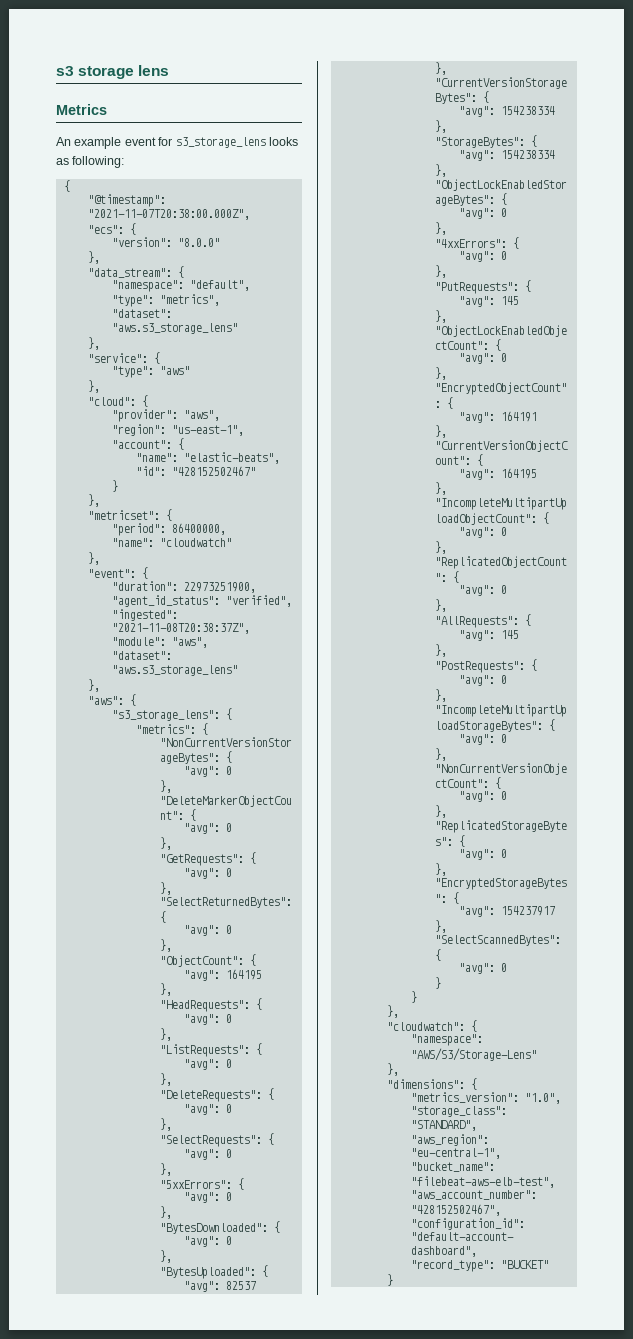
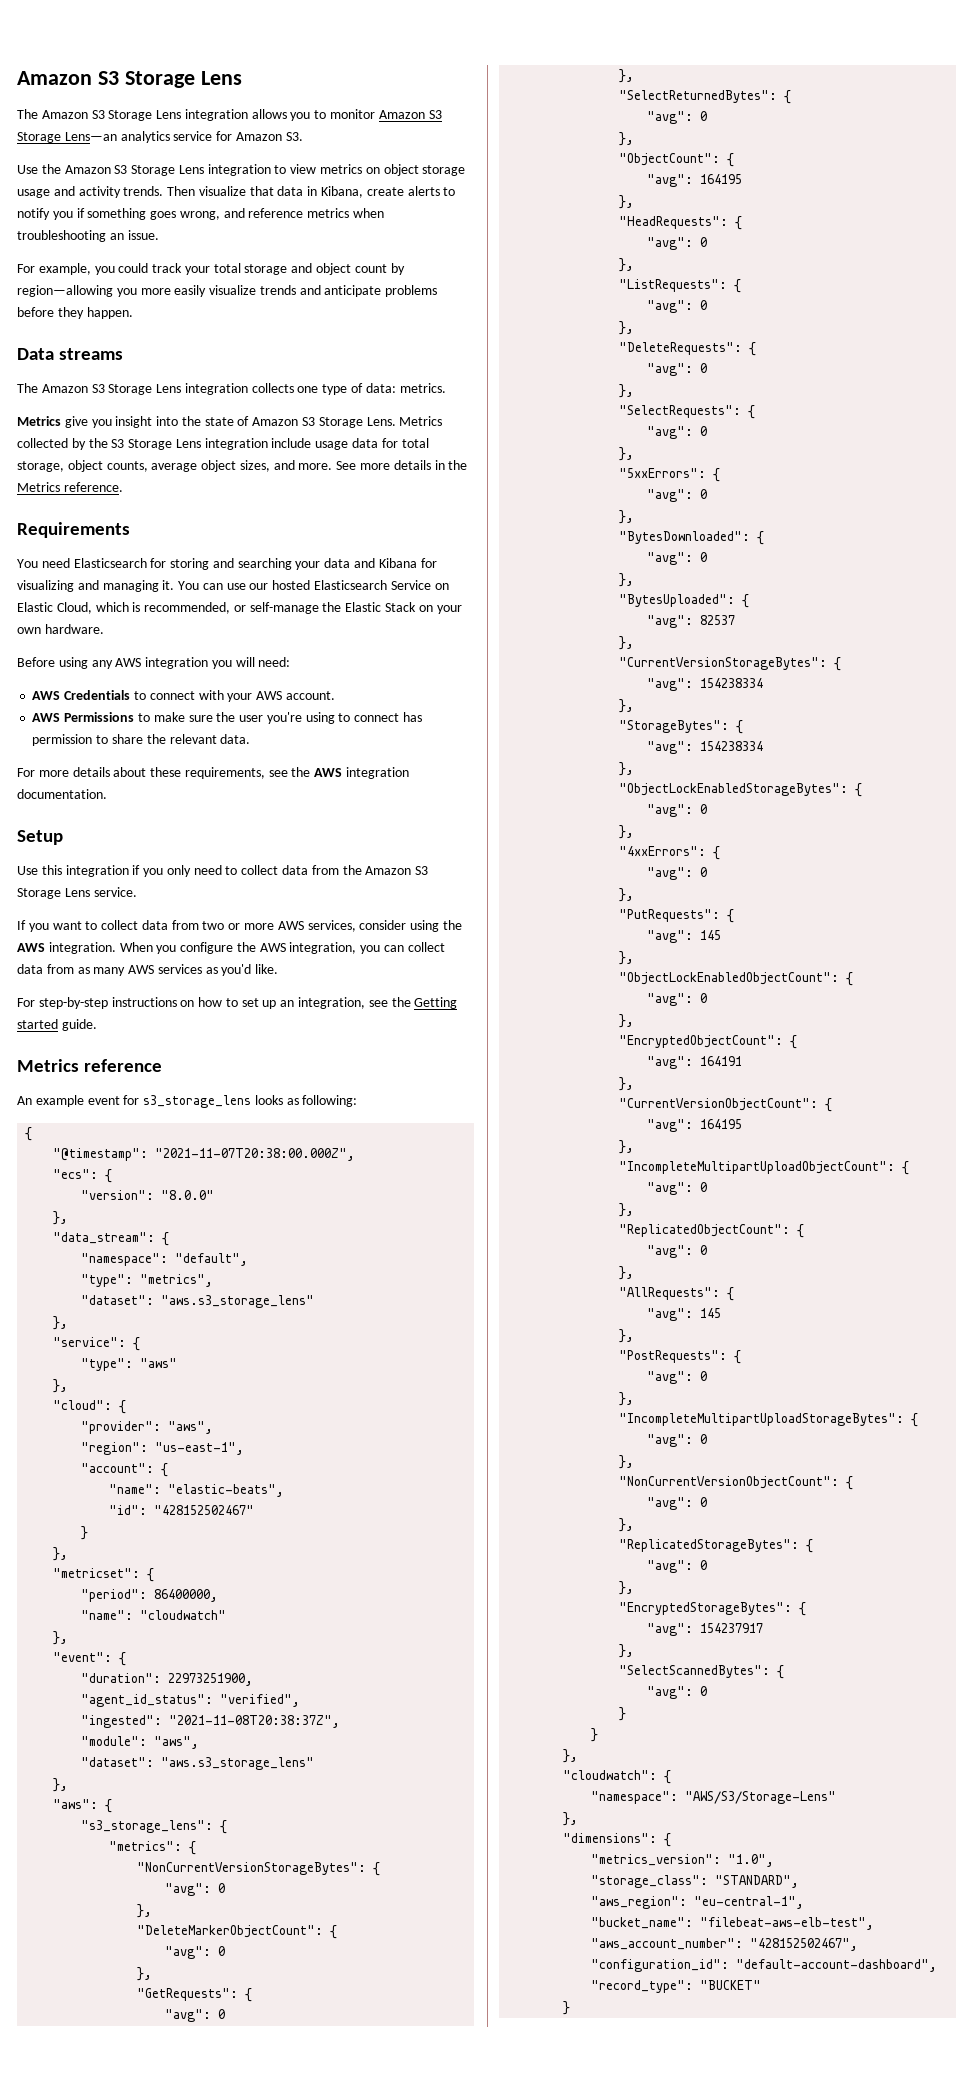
[56,65,170,79] [56,104,107,115] s3 storage lens // Metrics -> [17,71,242,88] [17,109,442,121] [17,131,303,143] [17,164,466,176] [17,186,456,198] [17,208,385,220] [17,230,159,242] [17,263,405,275] [17,285,438,297] [17,307,133,319] [17,348,124,360] [17,383,446,395] [17,416,443,428] [17,438,429,450] [17,460,468,472] [17,482,123,492] [17,522,130,538] [17,558,437,570] [17,580,449,592] [17,602,462,614] [17,624,104,634] [17,657,291,669] [32,690,335,702] [32,712,422,724] [32,734,251,746] [17,767,410,779] [17,789,107,799] [17,830,63,845] [17,865,429,877] [17,887,137,899] [17,920,462,932] [17,942,445,954] [17,964,279,976] [17,997,458,1009] [17,1019,97,1031] [17,1059,163,1072] Amazon S3 Storage Lens // The Amazon S3 Storage Lens integration allows you to monitor Amazon S3 Storage Lens—an analytics service for Amazon S3. // Use the Amazon S3 Storage Lens integration to view metrics on object storage usage and activity trends. Then visualize that data in Kibana, create alerts to notify you if something goes wrong, and reference metrics when troubleshooting an issue. // For example, you could track your total storage and object count by region—allowing you more easily visualize trends and anticipate problems before they happen. // Data streams // The Amazon S3 Storage Lens integration collects one type of data: metrics. // Metrics give you insight into the state of Amazon S3 Storage Lens. Metrics collected by the S3 Storage Lens integration include usage data for total storage, object counts, average object sizes, and more. See more details in the Metrics reference. // Requirements // You need Elasticsearch for storing and searching your data and Kibana for visualizing and managing it. You can use our hosted Elasticsearch Service on Elastic Cloud, which is recommended, or self-manage the Elastic Stack on your own hardware. // Before using any AWS integration you will need: // AWS Credentials to connect with your AWS account. // AWS Permissions to make sure the user you're using to connect has permission to share the relevant data. // For more details about these requirements, see the AWS integration documentation. // Setup // Use this integration if you only need to collect data from the Amazon S3 Storage Lens service. // If you want to collect data from two or more AWS services, consider using the AWS integration. When you configure the AWS integration, you can collect data from as many AWS services as you'd like. // For step-by-step instructions on how to set up an integration, see the Getting started guide. // Metrics reference

